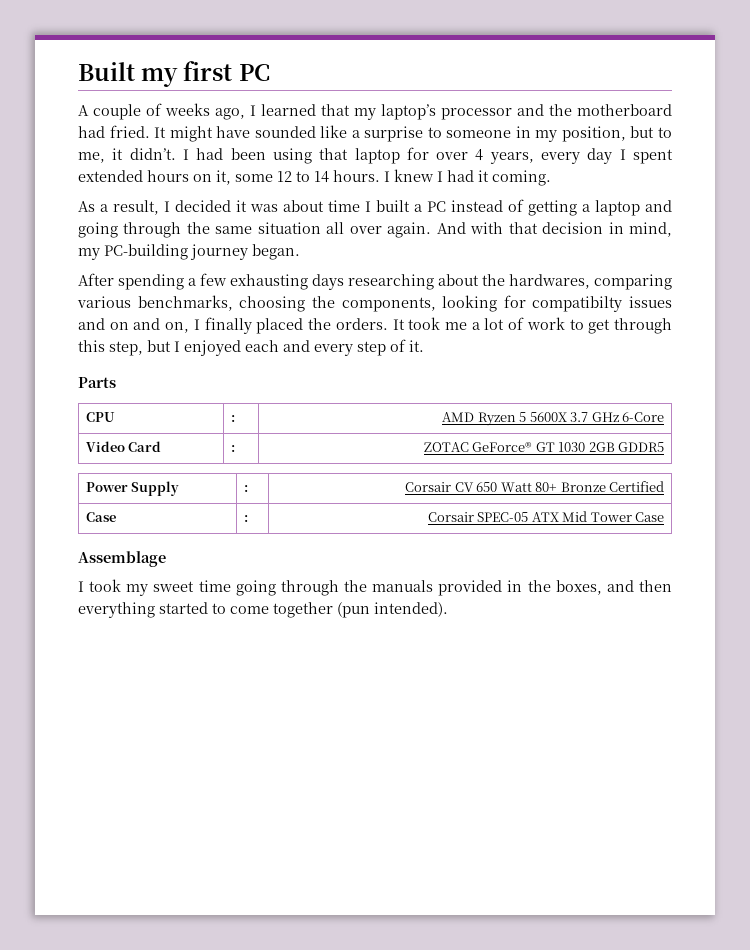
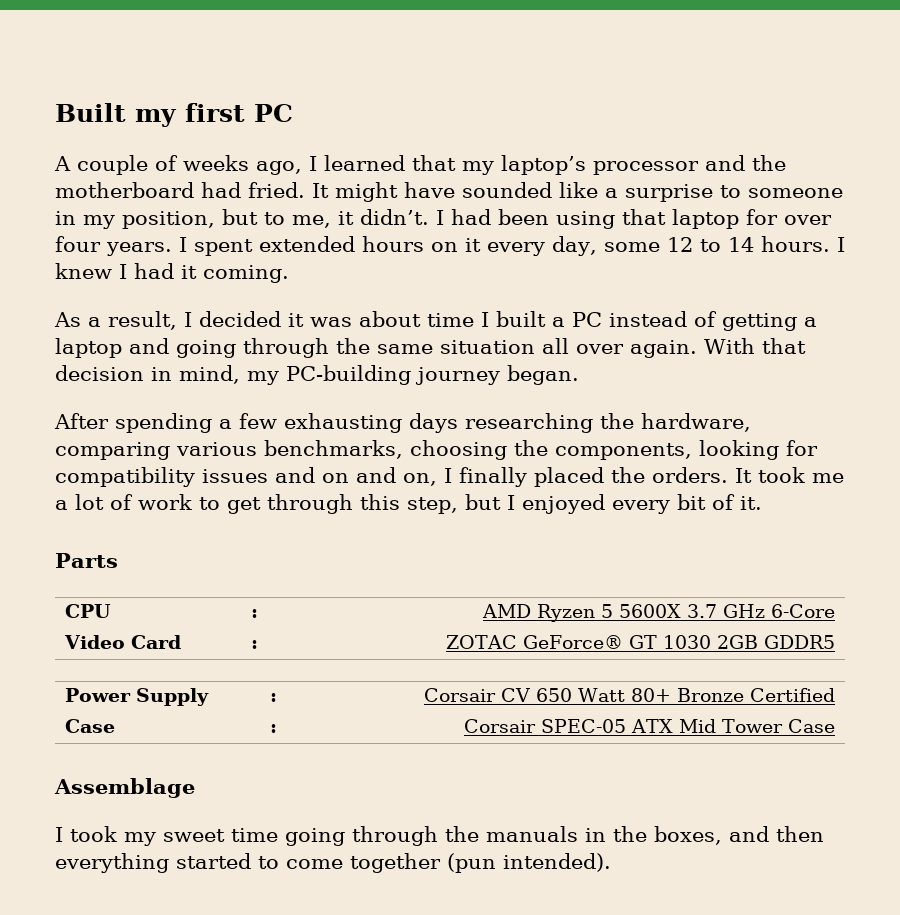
[475,148,613,164] 4 years, every day -> [55,236,172,256] four years.
[216,170,231,185] it, -> [465,236,597,256] it every day,
[436,222,504,234] And with -> [704,338,755,354] With
[438,274,590,289] about the hardwares, -> [600,413,751,432] the hardware,
[532,296,623,312] compatibilty -> [55,467,195,487] compatibility
[245,340,386,356] each and every step -> [612,494,706,514] every bit
[438,580,503,596] provided -> (578, 834) none

